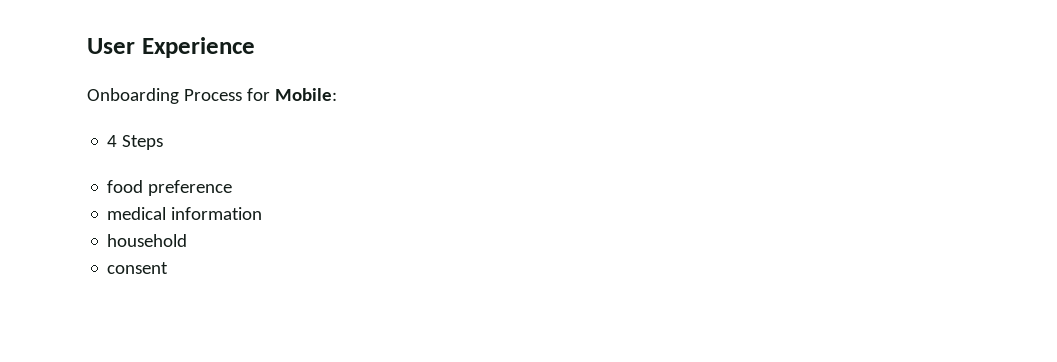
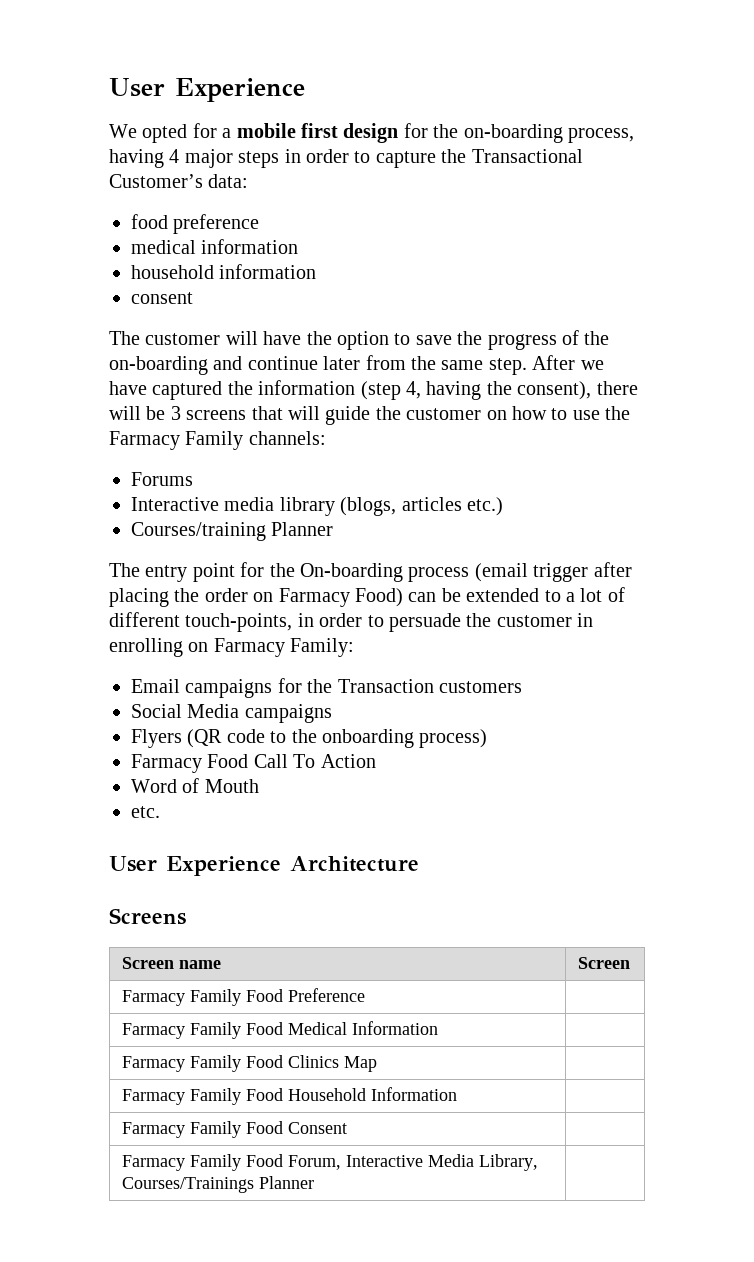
[87,88,337,104] [107,135,164,150] Onboarding Process for Mobile: // 4 Steps -> [109,123,634,143] [109,149,583,168] [109,174,249,188] We opted for a mobile first design for the on-boarding process, having 4 major steps in order to capture the Transactional Customer’s data:
(188, 240) none -> [219,264,317,279] information
(169, 268) none -> [109,330,610,350] [109,355,604,375] [109,380,638,400] [109,406,631,425] [109,431,326,450] [131,472,193,486] [131,497,503,516] [131,522,334,541] [109,562,632,582] [109,587,625,607] [109,612,594,632] [109,638,355,657] [131,678,522,698] [131,704,332,723] [131,729,488,748] [131,754,376,773] [131,778,259,793] [131,806,160,818] [109,856,419,876] [109,908,186,925] [121,957,221,969] [577,957,630,969] [121,988,365,1006] [121,1021,438,1039] [121,1055,377,1072] [121,1087,457,1105] [121,1121,347,1138] [121,1154,538,1171] [121,1176,314,1193] // The customer will have the option to save the progress of the on-boarding and continue later from the same step. After we have captured the information (step 4, having the consent), there will be 3 screens that will guide the customer on how to use the Farmacy Family channels: // Forums // Interactive media library (blogs, articles etc.) // Courses/training Planner // The entry point for the On-boarding process (email trigger after placing the order on Farmacy Food) can be extended to a lot of different touch-points, in order to persuade the customer in enrolling on Farmacy Family: // Email campaigns for the Transaction customers // Social Media campaigns // Flyers (QR code to the onboarding process) // Farmacy Food Call To Action // Word of Mouth // etc. // User Experience Architecture // Screens // Screen name | Screen // Farmacy Family Food Preference | // Farmacy Family Food Medical Information | // Farmacy Family Food Clinics Map | // Farmacy Family Food Household Information | // Farmacy Family Food Consent | // Farmacy Family Food Forum, Interactive Media Library, Courses/Trainings Planner |

